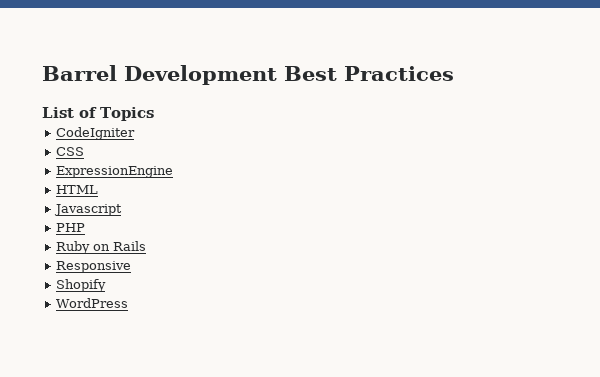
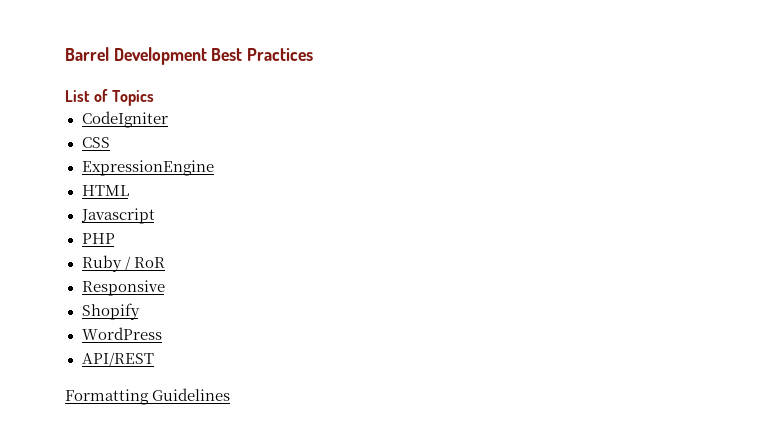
[93,241,147,251] on Rails -> [124,256,165,271] / RoR
(129, 303) none -> [81,352,154,367] [65,388,231,405] // API/REST // Formatting Guidelines

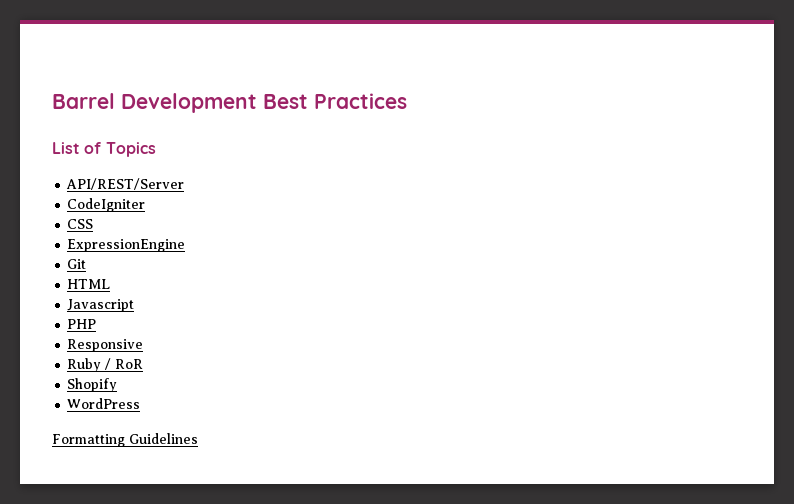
(154, 98) none -> [66,178,185,190] // API/REST/Server
(214, 168) none -> [67,259,87,269] // Git
(115, 238) none -> [67,339,144,352] // Responsive
[81,280,165,296] // Responsive -> (144, 364) none
[81,352,154,367] // API/REST -> (141, 403) none

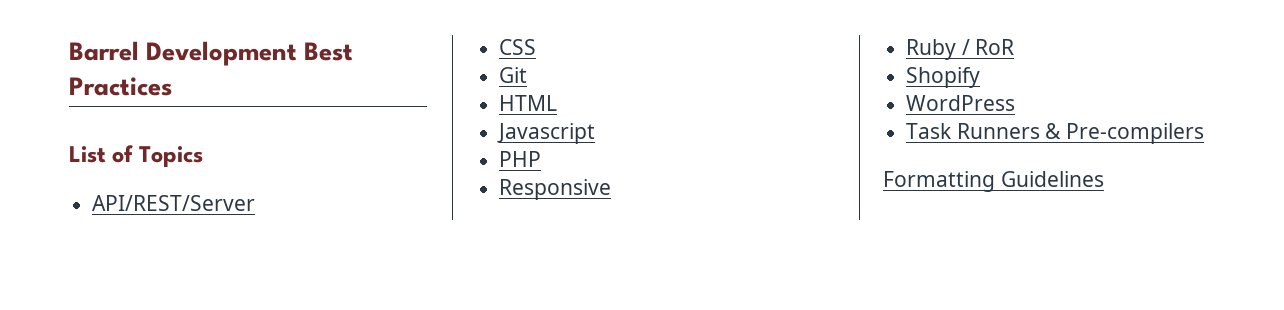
[67,198,146,212] // CodeIgniter -> (256, 203) none
[67,239,186,252] // ExpressionEngine -> (537, 47) none
(141, 403) none -> [906,123,1205,144] // Task Runners & Pre-compilers

